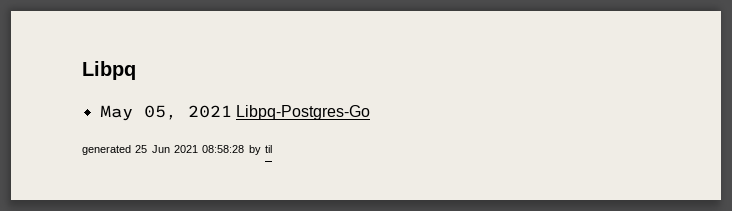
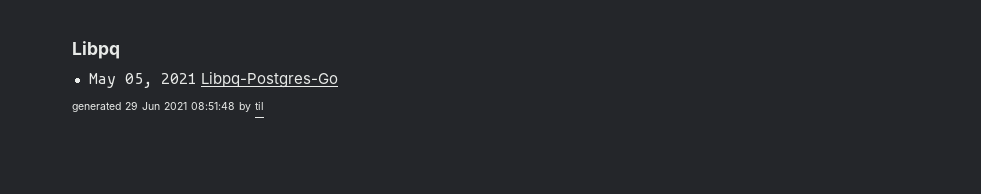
[135,145,148,153] 25 -> [125,101,139,110] 29
[202,145,245,153] 08:58:28 -> [191,102,236,110] 08:51:48

